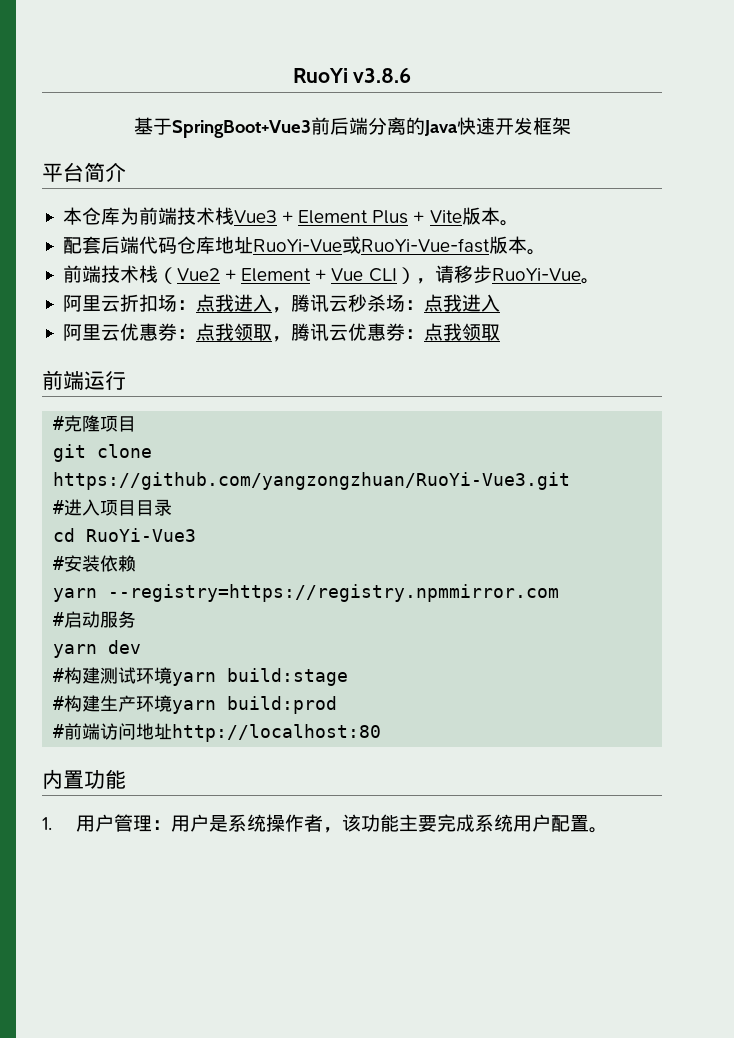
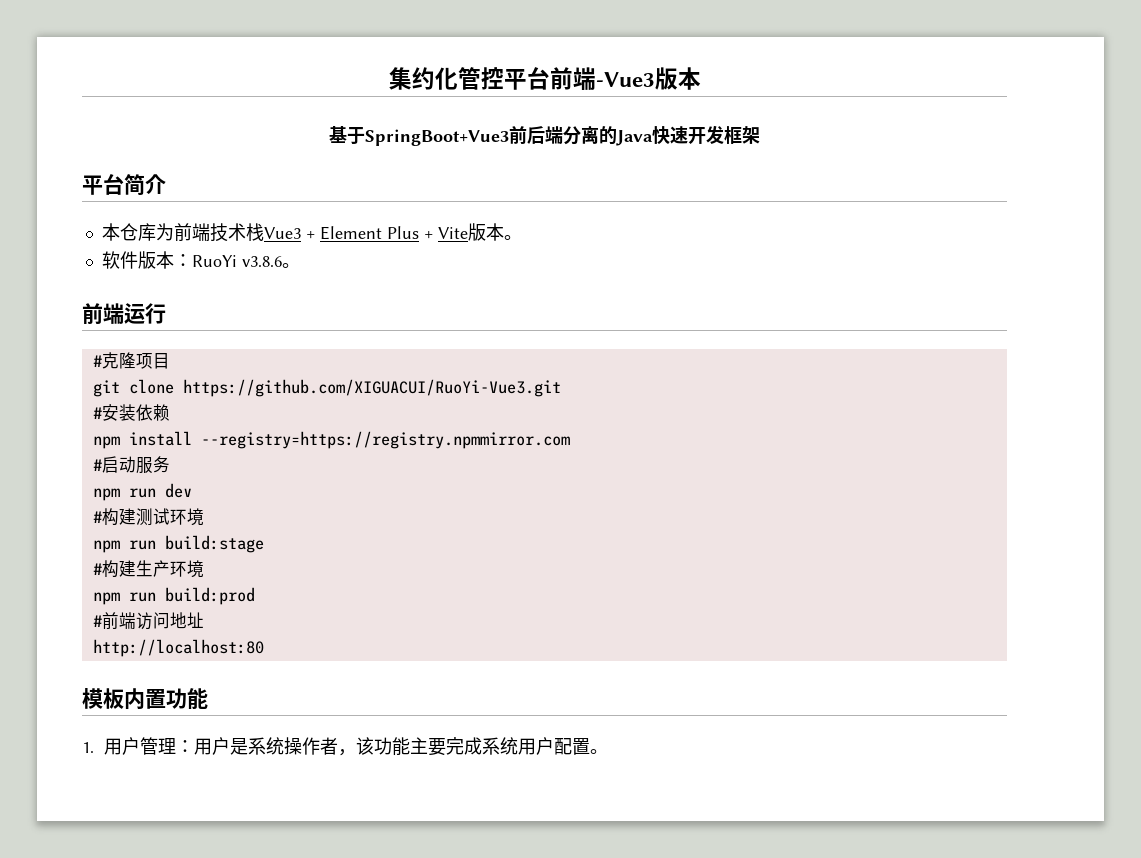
[292,68,412,83] RuoYi v3.8.6 -> [388,67,701,90] 集约化管控平台前端-Vue3版本
[62,236,546,255] [62,265,600,284] [62,294,500,313] [62,323,500,342] 配套后端代码仓库地址RuoYi-Vue或RuoYi-Vue-fast版本。 // 前端技术栈（Vue2 + Element + Vue CLI），请移步RuoYi-Vue。 // 阿里云折扣场：点我进入，腾讯云秒杀场：点我进入 // 阿里云优惠券：点我领取，腾讯云优惠券：点我领取 -> [101,251,300,269] 软件版本：RuoYi v3.8.6。
[53,472,571,490] [53,499,173,516] [53,528,197,542] https://github.com/yangzongzhuan/RuoYi-Vue3.git // #进入项目目录 // cd RuoYi-Vue3 -> [182,379,561,397] https://github.com/XIGUACUI/RuoYi-Vue3.git
[53,588,98,602] yarn -> [92,431,192,449] npm install
[53,644,98,658] yarn -> [92,488,156,501] npm run
[172,672,217,686] yarn -> [92,540,156,553] // npm run
[172,700,217,714] yarn -> [92,592,156,605] // npm run
(173, 731) none -> (204, 620) //
(382, 733) none -> [82,688,124,709] 模板

